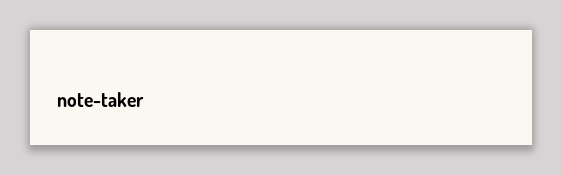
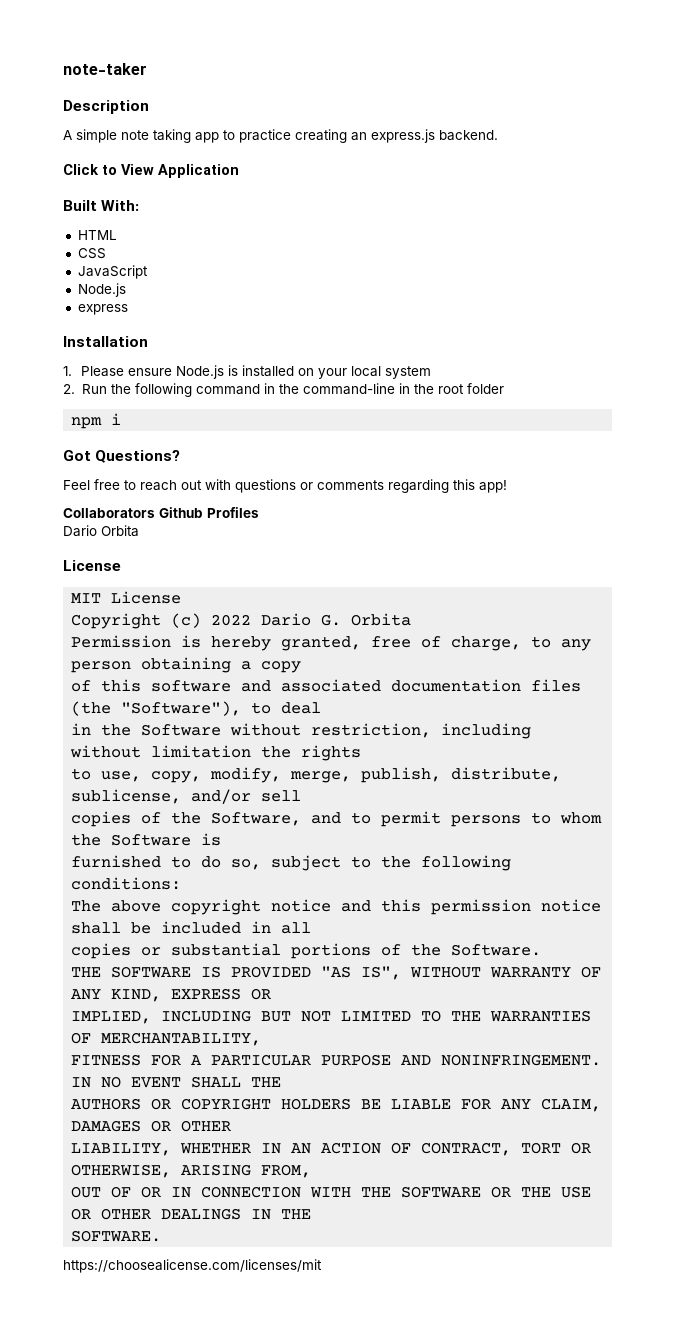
(144, 99) none -> [63,100,149,114] [63,129,498,143] [63,164,239,178] [63,200,140,211] [77,230,117,240] [77,248,106,259] [77,265,148,279] [77,283,126,297] [77,304,128,315] [63,336,148,347] [63,365,431,379] [63,383,504,397] [71,413,122,429] [63,450,181,463] [63,479,507,493] [63,507,259,518] [63,525,139,537] [63,560,121,571] [71,591,182,604] [71,613,412,629] [71,635,592,651] [71,657,302,673] [71,679,582,692] [71,701,322,716] [71,723,532,739] [70,745,362,761] [71,767,562,783] [71,789,302,804] [71,811,603,827] [71,833,222,846] [71,855,512,871] [71,877,182,890] [71,899,602,915] [71,921,312,934] [71,943,542,959] [71,966,602,980] [71,988,272,1002] [71,1010,592,1024] [71,1032,262,1046] [71,1054,602,1066] [71,1076,282,1088] [71,1098,602,1112] [71,1120,232,1132] [71,1142,592,1156] [71,1164,312,1178] [71,1186,592,1198] [71,1208,312,1220] [71,1230,162,1242] [63,1259,322,1273] // Description // A simple note taking app to practice creating an express.js backend. // Click to View Application // Built With: // HTML // CSS // JavaScript // Node.js // express // Installation // 1. Please ensure Node.js is installed on your local system // 2. Run the following command in the command-line in the root folder // npm i // Got Questions? // Feel free to reach out with questions or comments regarding this app! // Collaborators Github Profiles // Dario Orbita // License // MIT License // Copyright (c) 2022 Dario G. Orbita // Permission is hereby granted, free of charge, to any person obtaining a copy // of this software and associated documentation files (the "Software"), to deal // in the Software without restriction, including without limitation the rights // to use, copy, modify, merge, publish, distribute, sublicense, and/or sell // copies of the Software, and to permit persons to whom the Software is // furnished to do so, subject to the following conditions: // The above copyright notice and this permission notice shall be included in all // copies or substantial portions of the Software. // THE SOFTWARE IS PROVIDED "AS IS", WITHOUT WARRANTY OF ANY KIND, EXPRESS OR // IMPLIED, INCLUDING BUT NOT LIMITED TO THE WARRANTIES OF MERCHANTABILITY, // FITNESS FOR A PARTICULAR PURPOSE AND NONINFRINGEMENT. IN NO EVENT SHALL THE // AUTHORS OR COPYRIGHT HOLDERS BE LIABLE FOR ANY CLAIM, DAMAGES OR OTHER // LIABILITY, WHETHER IN AN ACTION OF CONTRACT, TORT OR OTHERWISE, ARISING FROM, // OUT OF OR IN CONNECTION WITH THE SOFTWARE OR THE USE OR OTHER DEALINGS IN THE // SOFTWARE. // https://choosealicense.com/licenses/mit

